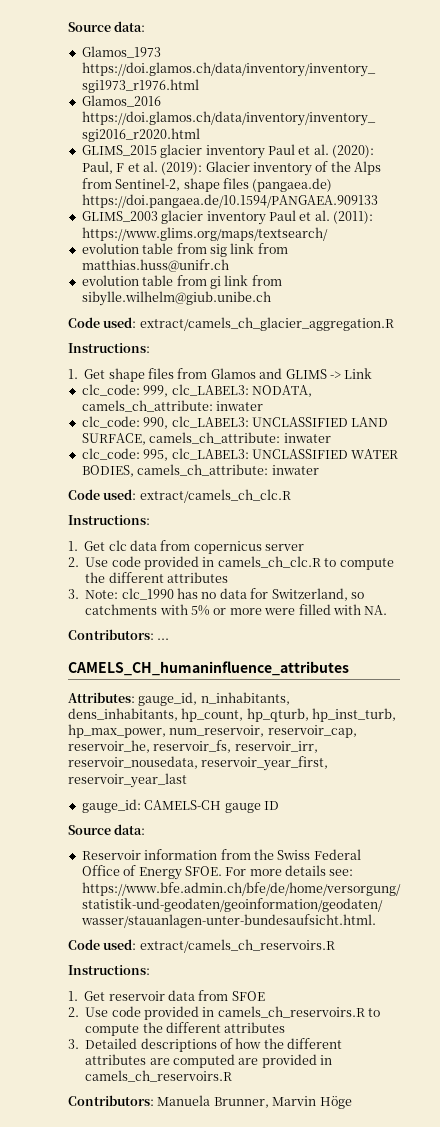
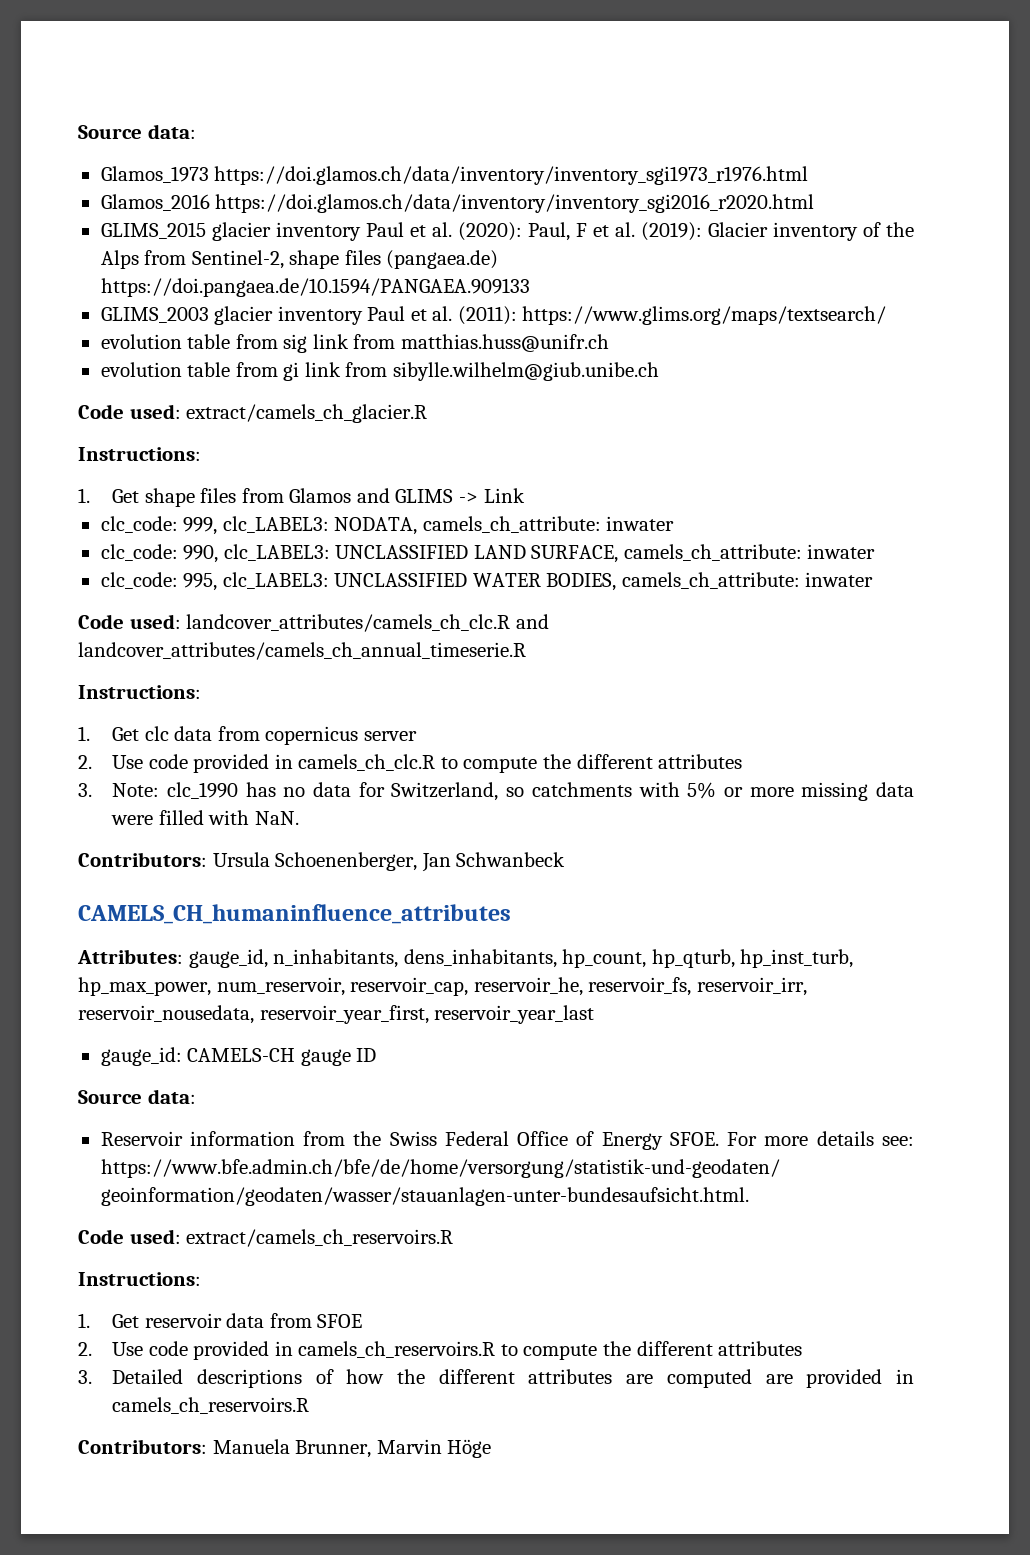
[139,317,394,331] extract/camels_ch_glacier_aggregation.R -> [186,404,428,423] extract/camels_ch_glacier.R
[139,489,291,503] extract/camels_ch_clc.R -> [186,614,549,632] [78,642,526,660] landcover_attributes/camels_ch_clc.R and landcover_attributes/camels_ch_annual_timeserie.R
(262, 611) none -> [801,782,915,801] missing data
[364,605,388,615] [68,629,170,640] NA. // Contributors: ... -> [254,811,299,825] [78,852,566,872] NaN. // Contributors: Ursula Schoenenberger, Jan Schwanbeck

